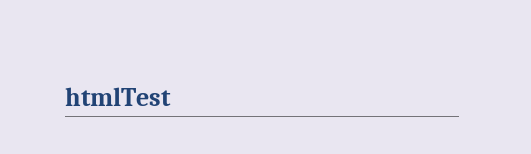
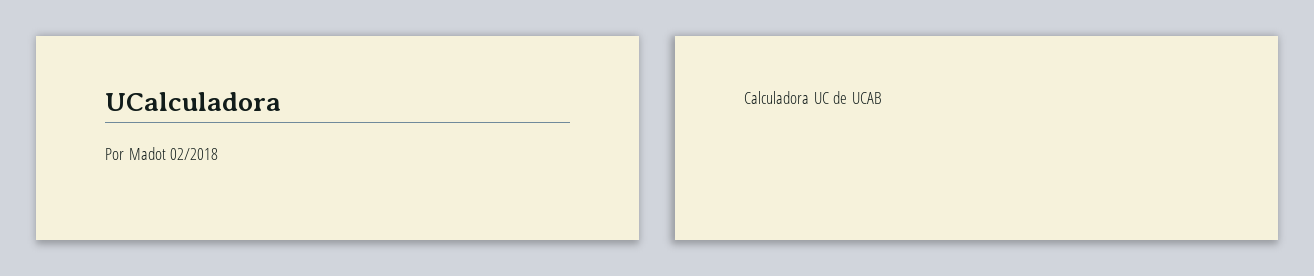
[65,87,171,106] htmlTest -> [105,92,281,111] [105,147,219,160] [744,91,882,104] UCalculadora // Por Madot 02/2018 // Calculadora UC de UCAB

